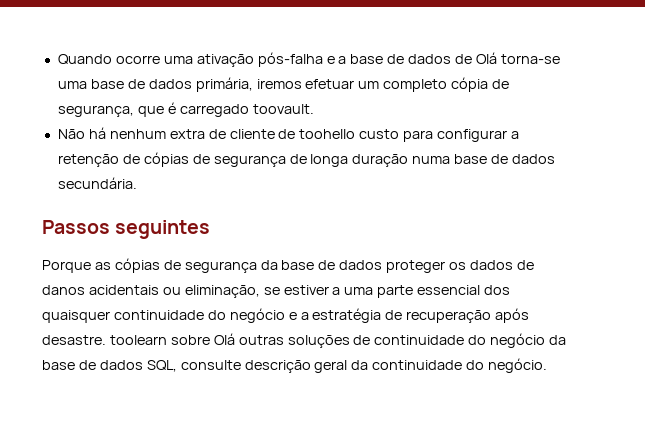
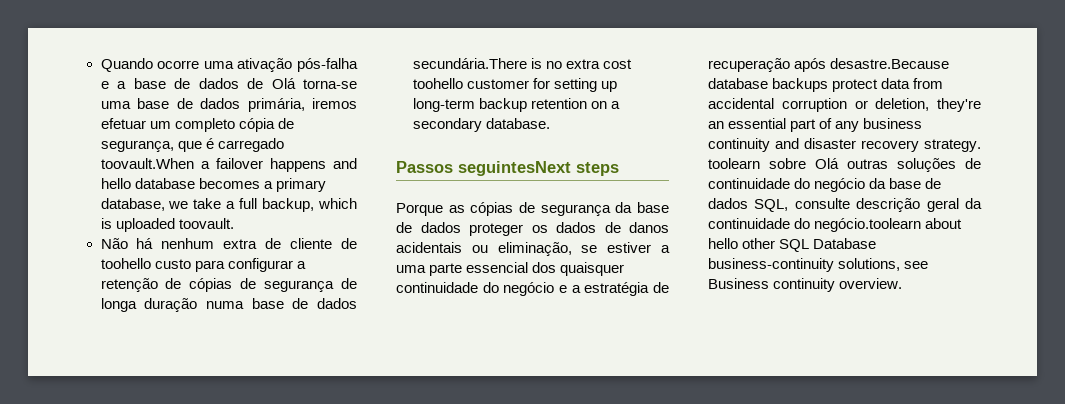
(249, 110) none -> [100,158,357,172] [100,178,326,192] [100,198,357,212] [100,218,175,232] toovault.When a failover happens and hello database becomes a primary database, we take a full backup, which is uploaded
[57,177,137,189] secundária. -> [412,58,632,69] [412,78,617,92] [412,98,620,112] [412,118,550,132] secundária.There is no extra cost toohello customer for setting up long-term backup retention on a secondary database.
[115,220,211,239] seguintes -> [458,161,619,176] seguintesNext steps
[42,335,106,345] desastre. -> [830,58,950,69] [708,78,944,92] [708,98,981,112] [708,118,923,132] [708,138,981,152] desastre.Because database backups protect data from accidental corruption or deletion, they're an essential part of any business continuity and disaster recovery strategy.
[488,358,548,373] negócio. -> [814,218,963,232] [708,238,877,252] [708,258,929,272] [708,278,903,292] negócio.toolearn about hello other SQL Database business-continuity solutions, see Business continuity overview.

